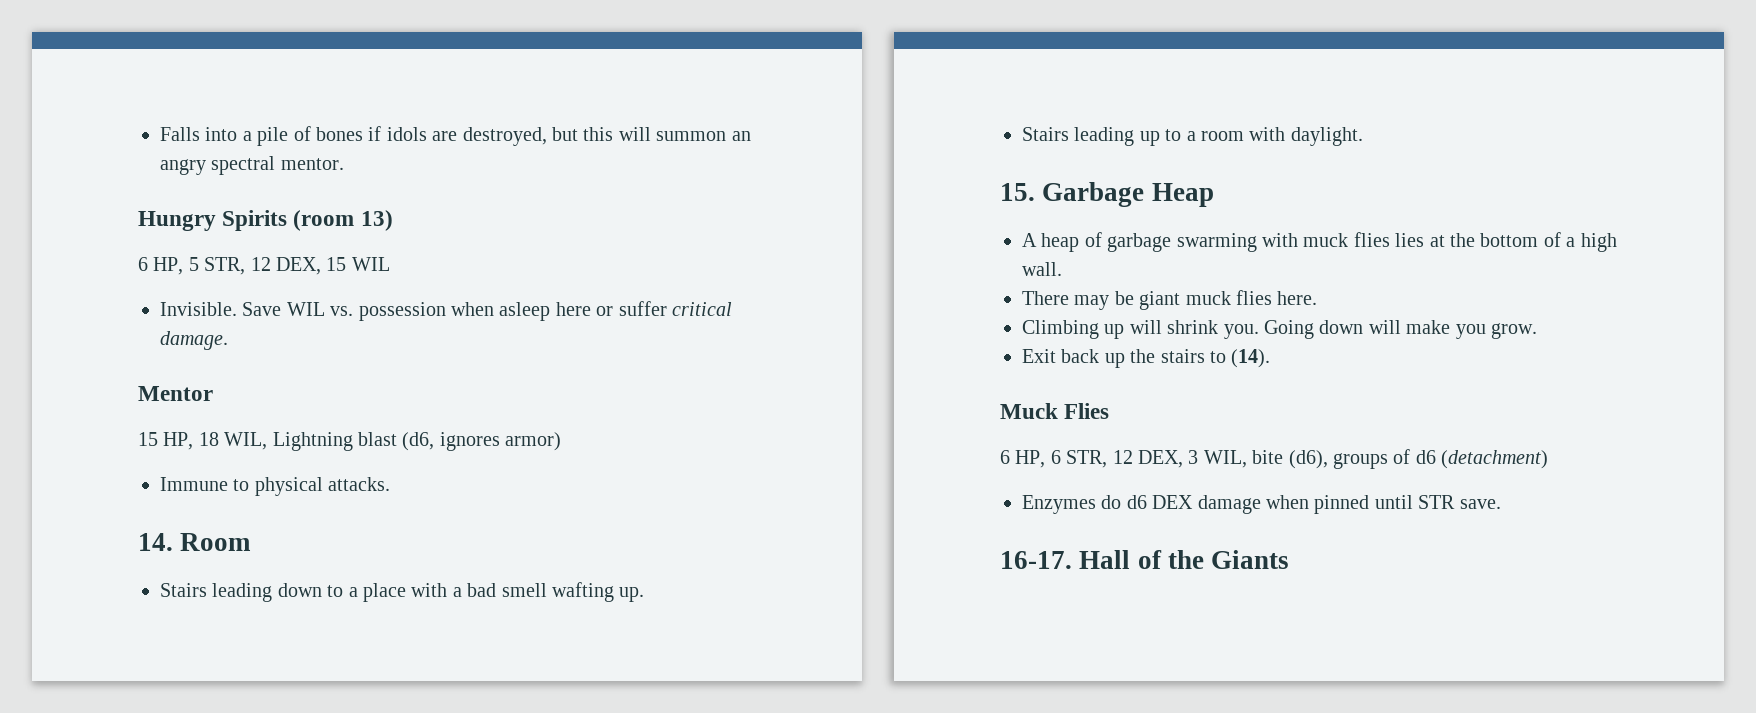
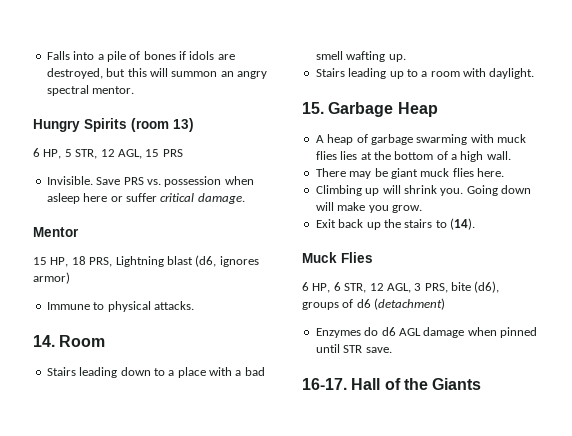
[276,257,390,275] DEX, 15 WIL -> [117,149,183,159] AGL, 15 PRS
[286,302,325,316] WIL -> [123,177,144,185] PRS
[224,432,268,450] WIL, -> [89,257,113,267] PRS,
[1138,450,1247,468] DEX, 3 WIL, -> [386,283,448,293] AGL, 3 PRS,
[1152,495,1194,509] DEX -> [398,328,421,336] AGL

